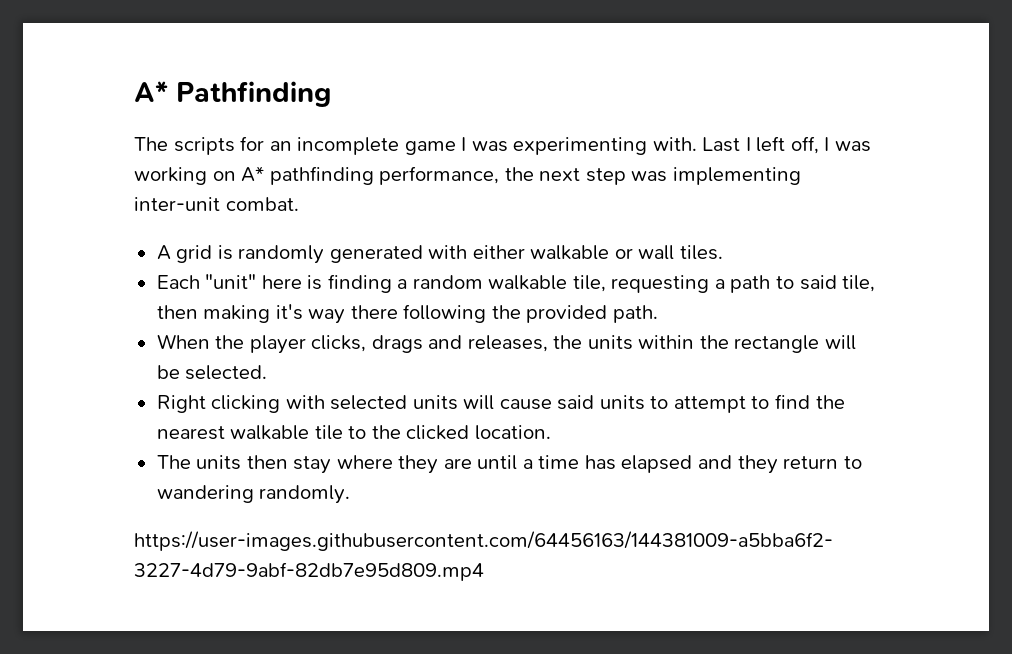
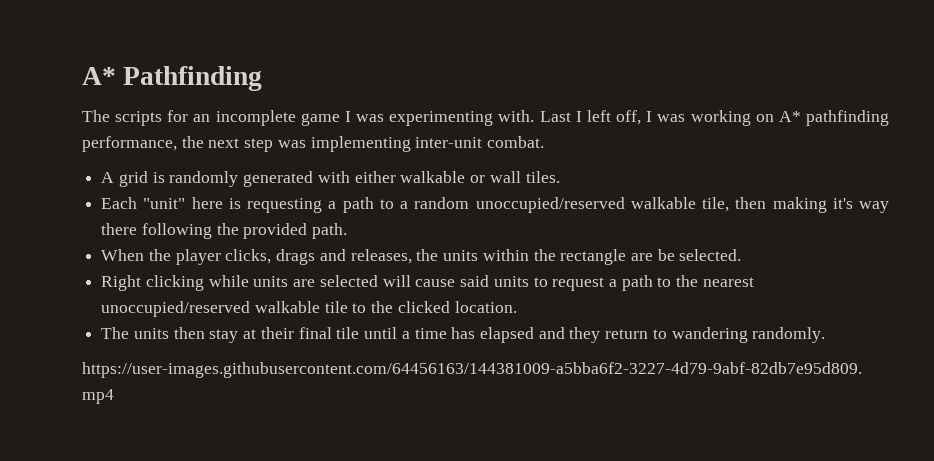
[327,274,837,293] finding a random walkable tile, requesting a path to said -> [247,197,696,213] requesting a path to a random unoccupied/reserved walkable
[824,335,856,350] will -> [630,253,653,261] are
[285,395,458,410] with selected units -> [208,275,378,287] while units are selected
[673,394,810,413] attempt to find -> [552,275,672,291] request a path to
(225, 433) none -> [101,301,251,317] unoccupied/reserved
[336,455,472,474] where they are -> [243,327,360,339] at their final tile

